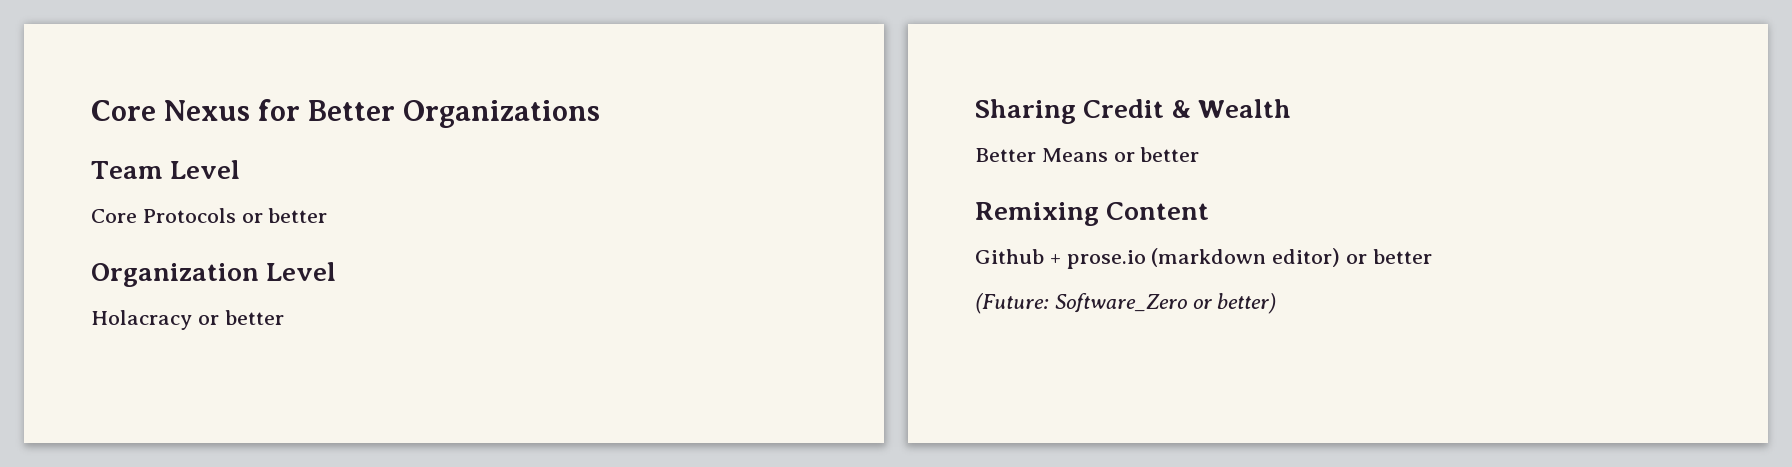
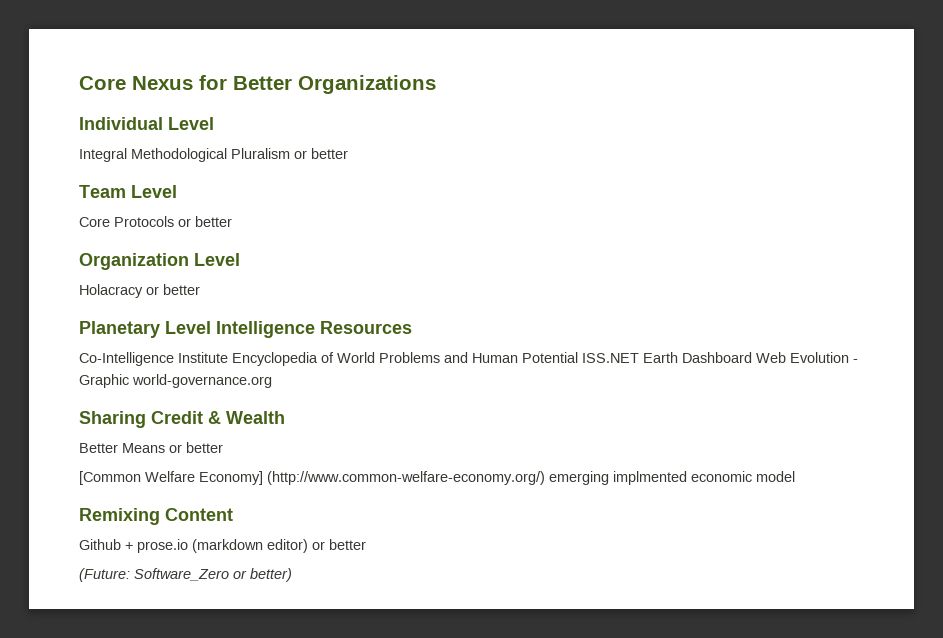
(601, 114) none -> [79,117,214,130] [79,148,348,162] // Individual Level // Integral Methodological Pluralism or better
(284, 317) none -> [79,321,412,338] [79,352,858,366] [79,374,272,388] // Planetary Level Intelligence Resources // Co-Intelligence Institute Encyclopedia of World Problems and Human Potential ISS.NET Earth Dashboard Web Evolution - Graphic world-governance.org
(1200, 154) none -> [79,471,795,485] // [Common Welfare Economy] (http://www.common-welfare-economy.org/) emerging implmented economic model

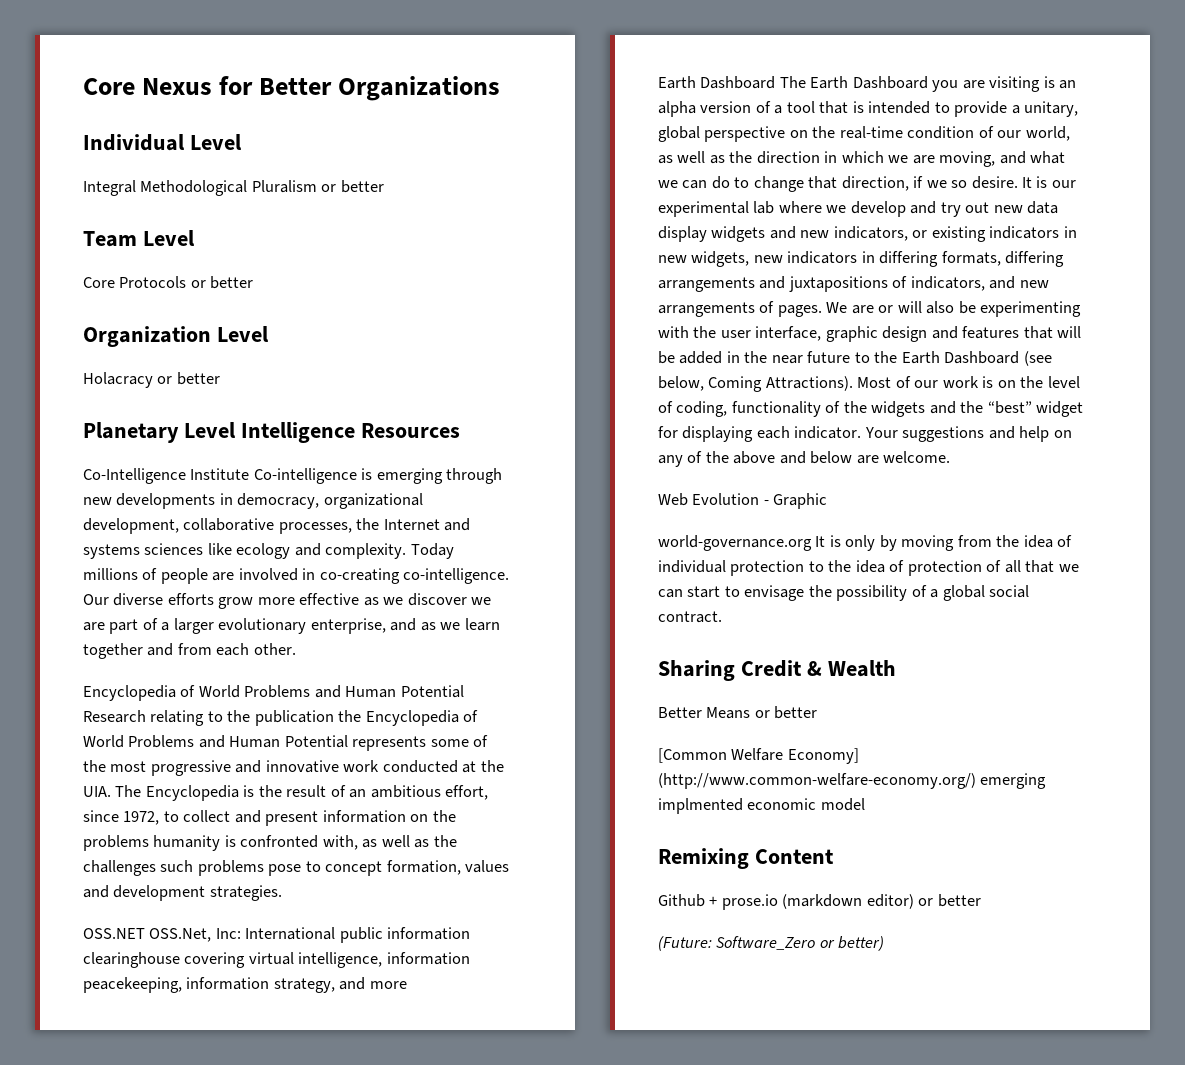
[232,352,752,366] Encyclopedia of World Problems and Human Potential ISS.NET Earth Dashboard -> [253,468,503,484] [83,493,423,509] [83,518,471,534] [83,543,454,559] [83,568,510,584] [83,593,492,609] [83,618,500,634] [83,643,296,659] [83,685,464,701] [83,710,479,726] [83,735,489,751] [83,760,504,776] [83,785,489,801] [83,810,456,826] [83,835,457,851] [83,860,510,876] [83,885,282,901] [83,927,471,943] [83,952,470,968] [83,977,407,993] [658,76,1077,92] [658,101,1079,117] [658,126,1070,142] [658,151,1066,167] [658,176,1076,192] [658,201,1059,217] [658,226,1077,242] [658,251,1065,267] [658,276,1049,292] [658,301,1082,317] [658,326,1082,342] [658,351,1052,366] [658,376,1080,392] [658,401,1084,417] [658,426,1072,442] [658,451,951,467] Co-intelligence is emerging through new developments in democracy, organizational development, collaborative processes, the Internet and systems sciences like ecology and complexity. Today millions of people are involved in co-creating co-intelligence. Our diverse efforts grow more effective as we discover we are part of a larger evolutionary enterprise, and as we learn together and from each other. // Encyclopedia of World Problems and Human Potential Research relating to the publication the Encyclopedia of World Problems and Human Potential represents some of the most progressive and innovative work conducted at the UIA. The Encyclopedia is the result of an ambitious effort, since 1972, to collect and present information on the problems humanity is confronted with, as well as the challenges such problems pose to concept formation, values and development strategies. // OSS.NET OSS.Net, Inc: International public information clearinghouse covering virtual intelligence, information peacekeeping, information strategy, and more // Earth Dashboard The Earth Dashboard you are visiting is an alpha version of a tool that is intended to provide a unitary, global perspective on the real-time condition of our world, as well as the direction in which we are moving, and what we can do to change that direction, if we so desire. It is our experimental lab where we develop and try out new data display widgets and new indicators, or existing indicators in new widgets, new indicators in differing formats, differing arrangements and juxtapositions of indicators, and new arrangements of pages. We are or will also be experimenting with the user interface, graphic design and features that will be added in the near future to the Earth Dashboard (see below, Coming Attractions). Most of our work is on the level of coding, functionality of the widgets and the “best” widget for displaying each indicator. Your suggestions and help on any of the above and below are welcome. //
(129, 381) none -> (828, 501) //
(272, 381) none -> [815,535,1073,551] [658,560,1079,576] [658,585,1030,601] [658,611,722,623] It is only by moving from the idea of individual protection to the idea of protection of all that we can start to envisage the possibility of a global social contract.

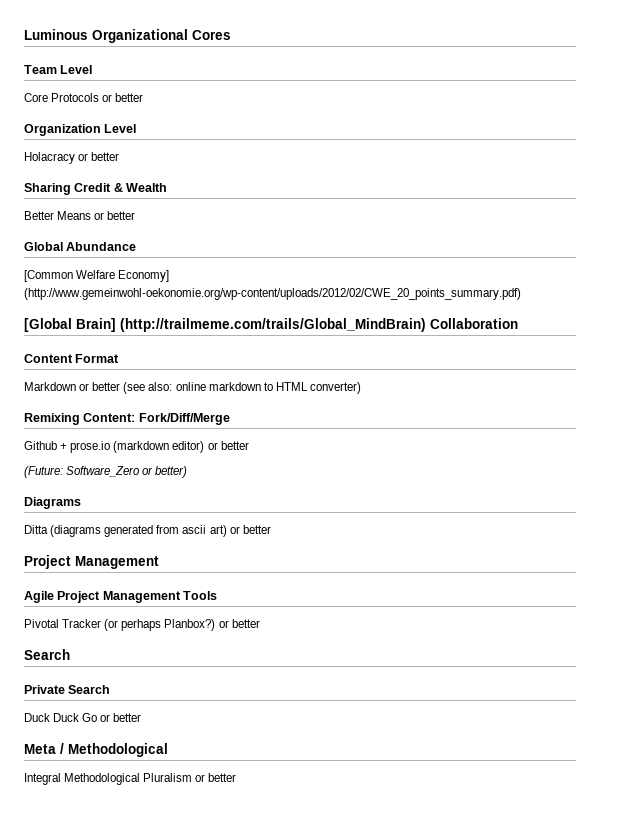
[83,76,501,101] [83,134,242,151] [83,180,384,196] Core Nexus for Better Organizations // Individual Level // Integral Methodological Pluralism or better -> [24,29,231,43] Luminous Organizational Cores
[83,422,460,443] [83,468,503,484] [83,493,423,509] [83,518,471,534] [83,543,454,559] [83,568,510,584] [83,593,492,609] [83,618,500,634] [83,643,296,659] [83,685,464,701] [83,710,479,726] [83,735,489,751] [83,760,504,776] [83,785,489,801] [83,810,456,826] [83,835,457,851] [83,860,510,876] [83,885,282,901] [83,927,471,943] [83,952,470,968] [83,977,407,993] [658,76,1077,92] [658,101,1079,117] [658,126,1070,142] [658,151,1066,167] [658,176,1076,192] [658,201,1059,217] [658,226,1077,242] [658,251,1065,267] [658,276,1049,292] [658,301,1082,317] [658,326,1082,342] [658,351,1052,366] [658,376,1080,392] [658,401,1084,417] [658,426,1072,442] [658,451,951,467] [658,493,828,509] [658,535,1073,551] [658,560,1079,576] [658,585,1030,601] [658,611,722,623] // Planetary Level Intelligence Resources // Co-Intelligence Institute Co-intelligence is emerging through new developments in democracy, organizational development, collaborative processes, the Internet and systems sciences like ecology and complexity. Today millions of people are involved in co-creating co-intelligence. Our diverse efforts grow more effective as we discover we are part of a larger evolutionary enterprise, and as we learn together and from each other. // Encyclopedia of World Problems and Human Potential Research relating to the publication the Encyclopedia of World Problems and Human Potential represents some of the most progressive and innovative work conducted at the UIA. The Encyclopedia is the result of an ambitious effort, since 1972, to collect and present information on the problems humanity is confronted with, as well as the challenges such problems pose to concept formation, values and development strategies. // OSS.NET OSS.Net, Inc: International public information clearinghouse covering virtual intelligence, information peacekeeping, information strategy, and more // Earth Dashboard The Earth Dashboard you are visiting is an alpha version of a tool that is intended to provide a unitary, global perspective on the real-time condition of our world, as well as the direction in which we are moving, and what we can do to change that direction, if we so desire. It is our experimental lab where we develop and try out new data display widgets and new indicators, or existing indicators in new widgets, new indicators in differing formats, differing arrangements and juxtapositions of indicators, and new arrangements of pages. We are or will also be experimenting with the user interface, graphic design and features that will be added in the near future to the Earth Dashboard (see below, Coming Attractions). Most of our work is on the level of coding, functionality of the widgets and the “best” widget for displaying each indicator. Your suggestions and help on any of the above and below are welcome. // Web Evolution - Graphic // world-governance.org It is only by moving from the idea of individual protection to the idea of protection of all that we can start to envisage the possibility of a global social contract. -> (120, 156) none
(818, 712) none -> [24,242,137,251] // Global Abundance
[658,773,1047,789] [658,798,865,814] (http://www.common-welfare-economy.org/) emerging implmented economic model -> [24,288,521,300] [24,318,518,332] [24,354,120,363] [24,382,361,394] (http://www.gemeinwohl-oekonomie.org/wp-content/uploads/2012/02/CWE_20_points_summary.pdf) // [Global Brain] (http://trailmeme.com/trails/Global_MindBrain) Collaboration // Content Format // Markdown or better (see also: online markdown to HTML converter)
[754,849,834,864] Content -> [83,413,230,425] Content: Fork/Diff/Merge
(885, 943) none -> [24,497,81,509] [24,525,271,537] [24,555,159,569] [24,591,218,603] [24,619,260,631] [24,649,70,660] [24,685,111,694] [24,713,142,722] [24,743,168,757] [24,773,237,785] // Diagrams // Ditta (diagrams generated from ascii art) or better // Project Management // Agile Project Management Tools // Pivotal Tracker (or perhaps Planbox?) or better // Search // Private Search // Duck Duck Go or better // Meta / Methodological // Integral Methodological Pluralism or better

